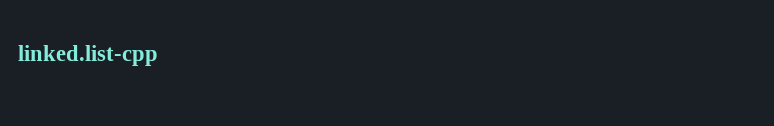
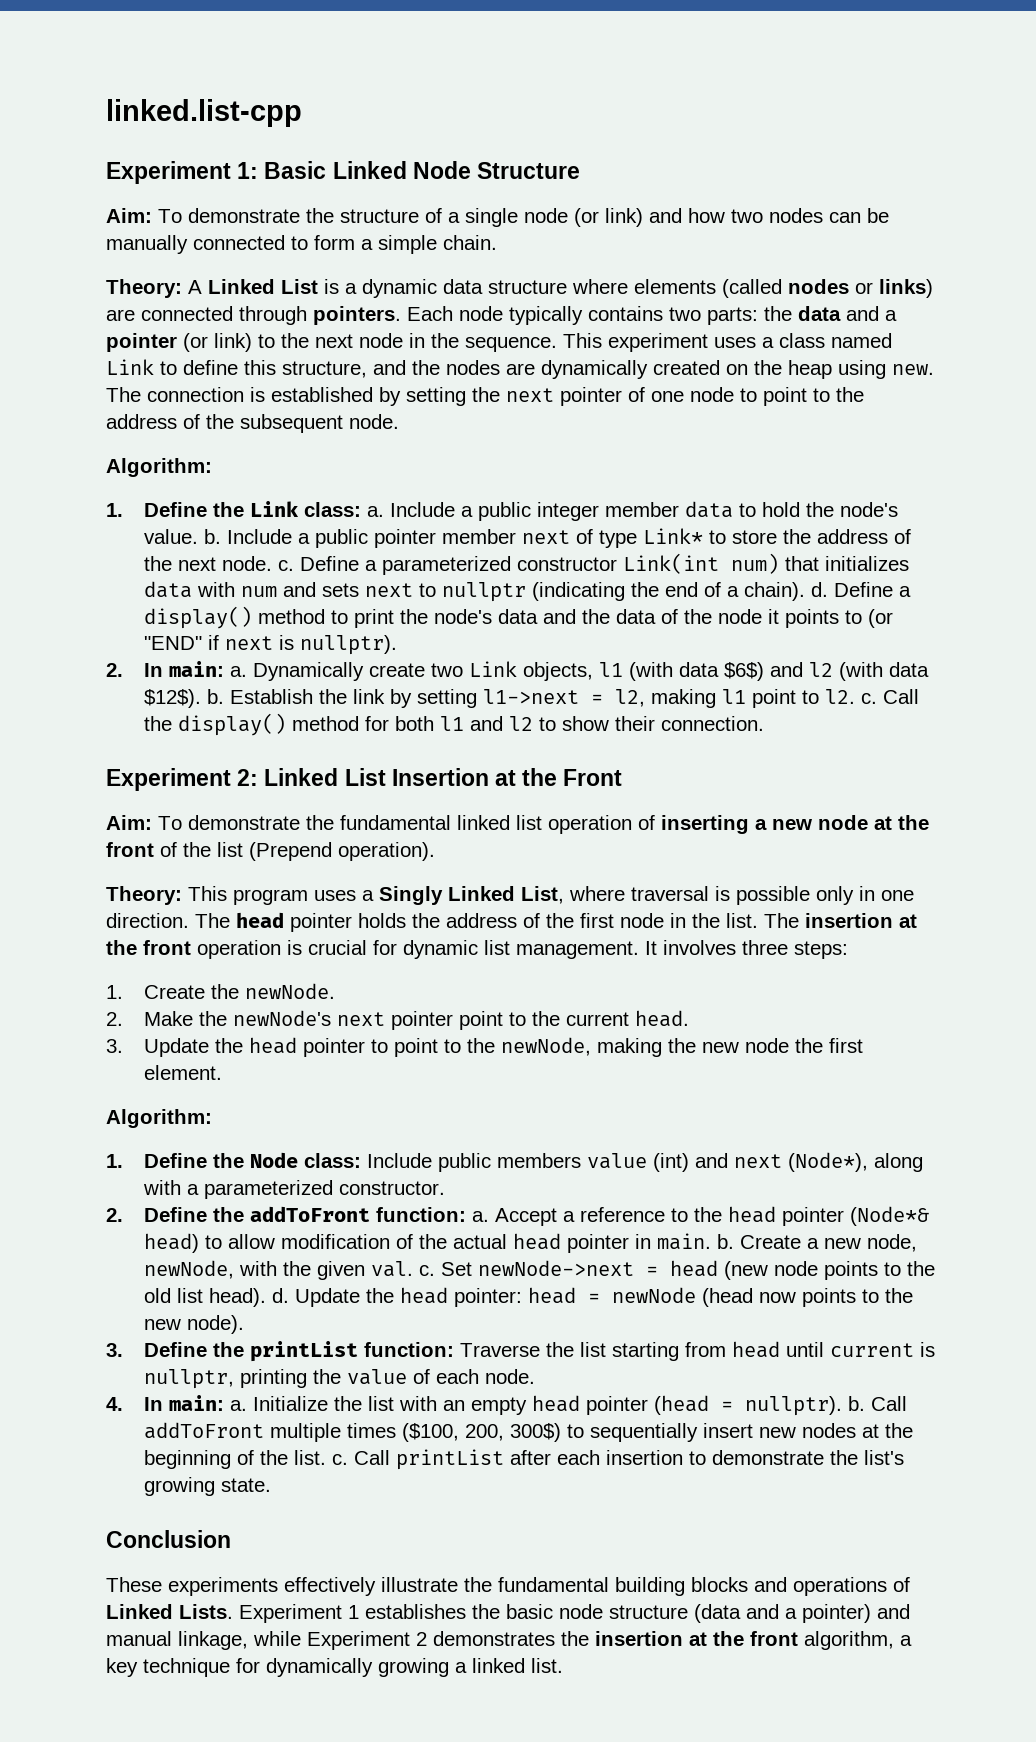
(158, 55) none -> [106,161,581,184] [106,208,889,227] [106,235,497,254] [106,279,933,298] [106,306,897,325] [106,333,892,352] [106,359,934,379] [106,387,864,406] [106,414,399,433] [106,458,212,477] [106,501,899,521] [144,528,912,548] [144,553,910,575] [144,581,912,602] [144,606,894,629] [144,635,398,655] [106,661,930,681] [144,689,920,708] [144,713,765,736] [106,768,623,791] [106,815,929,834] [106,842,435,861] [106,886,914,905] [106,912,917,932] [106,940,848,959] [106,983,336,999] [106,1010,690,1030] [106,1037,864,1057] [144,1065,223,1080] [106,1109,212,1128] [106,1152,924,1172] [143,1180,446,1199] [106,1206,930,1226] [144,1233,918,1253] [144,1260,936,1280] [144,1287,914,1307] [144,1315,245,1334] [106,1341,936,1362] [144,1369,536,1389] [106,1395,908,1416] [144,1422,914,1442] [144,1449,905,1470] [144,1477,272,1496] [106,1530,231,1548] [106,1577,910,1596] [106,1604,910,1623] [106,1631,912,1650] [106,1658,563,1677] // Experiment 1: Basic Linked Node Structure // Aim: To demonstrate the structure of a single node (or link) and how two nodes can be manually connected to form a simple chain. // Theory: A Linked List is a dynamic data structure where elements (called nodes or links) are connected through pointers. Each node typically contains two parts: the data and a pointer (or link) to the next node in the sequence. This experiment uses a class named Link to define this structure, and the nodes are dynamically created on the heap using new. The connection is established by setting the next pointer of one node to point to the address of the subsequent node. // Algorithm: // 1. Define the Link class: a. Include a public integer member data to hold the node's value. b. Include a public pointer member next of type Link* to store the address of the next node. c. Define a parameterized constructor Link(int num) that initializes data with num and sets next to nullptr (indicating the end of a chain). d. Define a display() method to print the node's data and the data of the node it points to (or "END" if next is nullptr). // 2. In main: a. Dynamically create two Link objects, l1 (with data $6$) and l2 (with data $12$). b. Establish the link by setting l1->next = l2, making l1 point to l2. c. Call the display() method for both l1 and l2 to show their connection. // Experiment 2: Linked List Insertion at the Front // Aim: To demonstrate the fundamental linked list operation of inserting a new node at the front of the list (Prepend operation). // Theory: This program uses a Singly Linked List, where traversal is possible only in one direction. The head pointer holds the address of the first node in the list. The insertion at the front operation is crucial for dynamic list management. It involves three steps: // 1. Create the newNode. // 2. Make the newNode's next pointer point to the current head. // 3. Update the head pointer to point to the newNode, making the new node the first element. // Algorithm: // 1. Define the Node class: Include public members value (int) and next (Node*), along with a parameterized constructor. // 2. Define the addToFront function: a. Accept a reference to the head pointer (Node*& head) to allow modification of the actual head pointer in main. b. Create a new node, newNode, with the given val. c. Set newNode->next = head (new node points to the old list head). d. Update the head pointer: head = newNode (head now points to the new node). // 3. Define the printList function: Traverse the list starting from head until current is nullptr, printing the value of each node. // 4. In main: a. Initialize the list with an empty head pointer (head = nullptr). b. Call addToFront multiple times ($100, 200, 300$) to sequentially insert new nodes at the beginning of the list. c. Call printList after each insertion to demonstrate the list's growing state. // Conclusion // These experiments effectively illustrate the fundamental building blocks and operations of Linked Lists. Experiment 1 establishes the basic node structure (data and a pointer) and manual linkage, while Experiment 2 demonstrates the insertion at the front algorithm, a key technique for dynamically growing a linked list.

